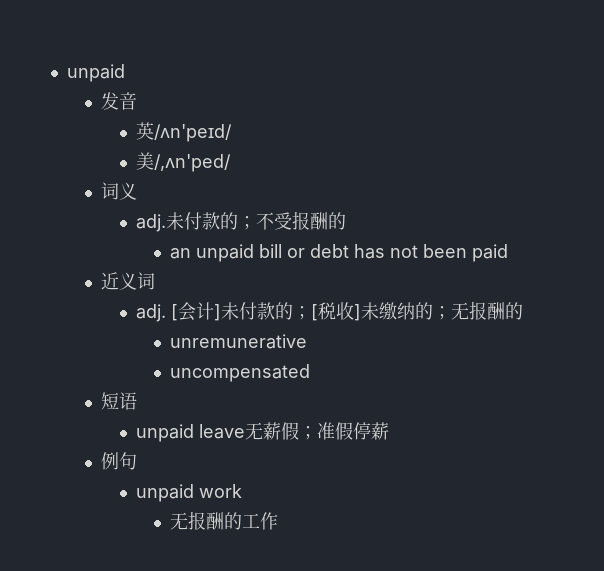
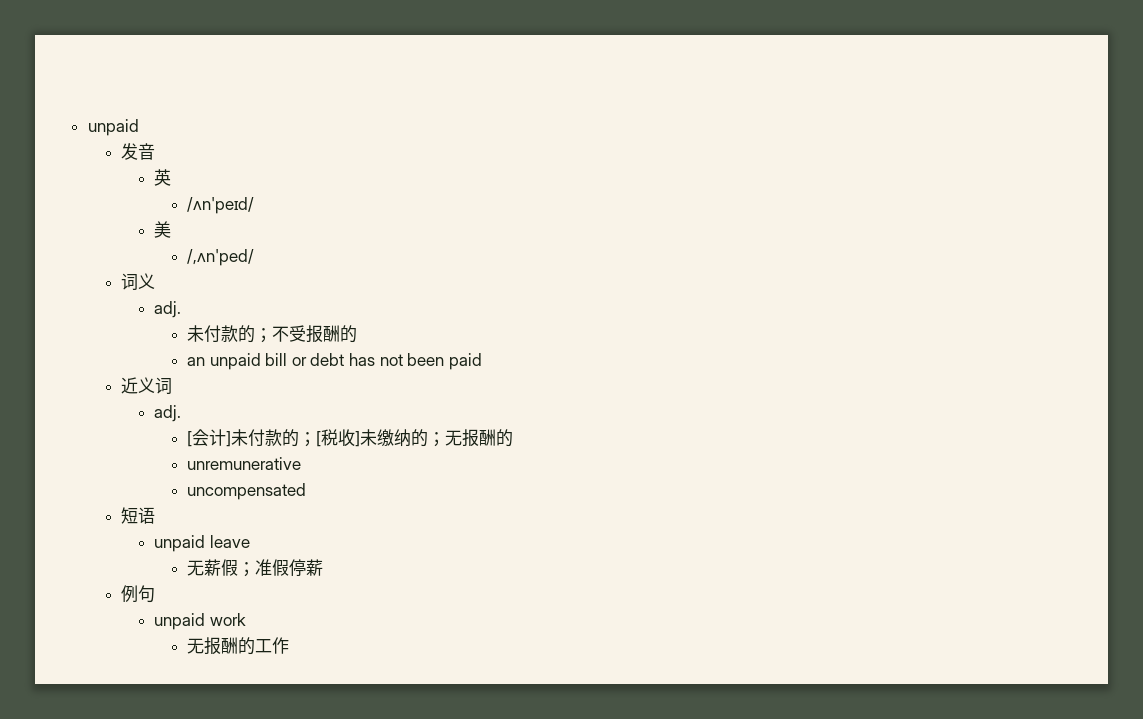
(154, 131) none -> (171, 177) //
(154, 161) none -> (171, 229) //
(166, 223) none -> (181, 309) //
(166, 313) none -> (181, 413) //
(245, 431) none -> (250, 541) //

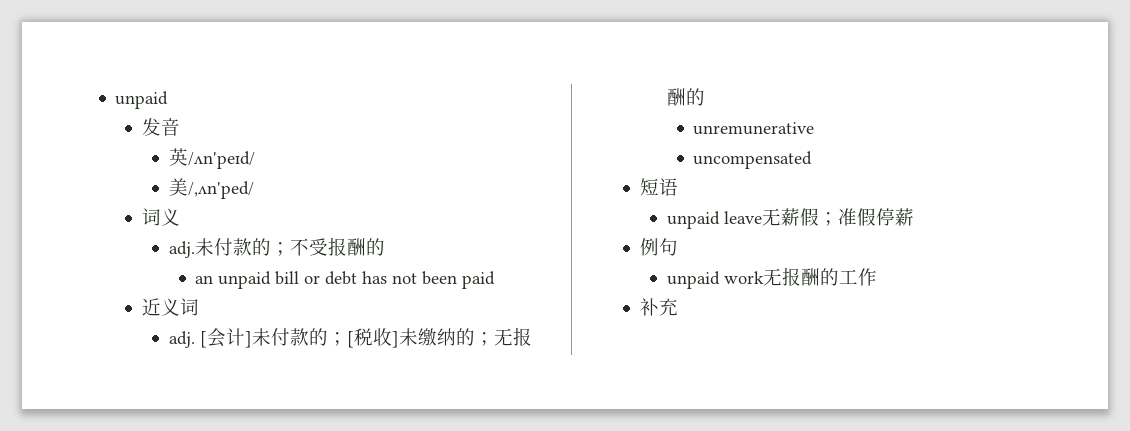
(171, 177) // -> (188, 157) none
(171, 229) // -> (188, 187) none
(181, 309) // -> (195, 249) none
(181, 413) // -> (195, 339) none
(250, 541) // -> (762, 217) none
(246, 619) // -> (764, 277) none
(290, 645) none -> [640,298,679,316] // 补充

